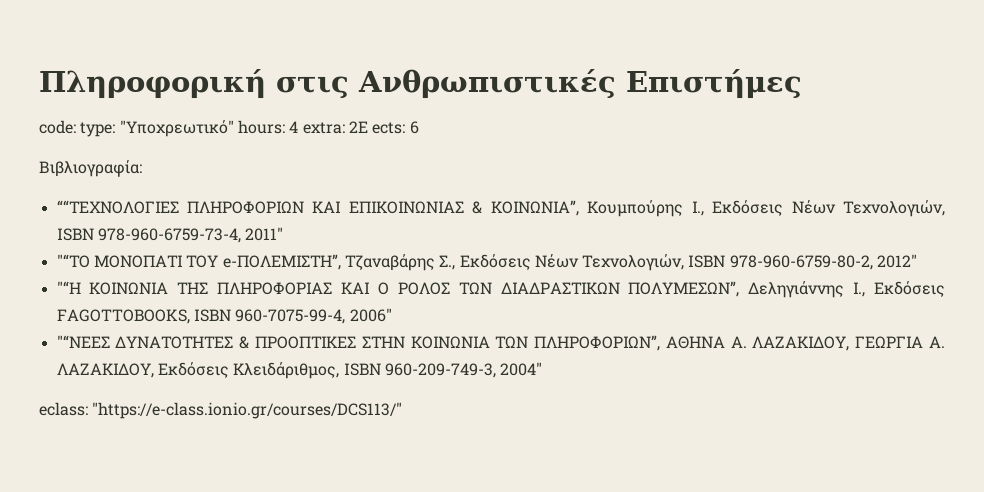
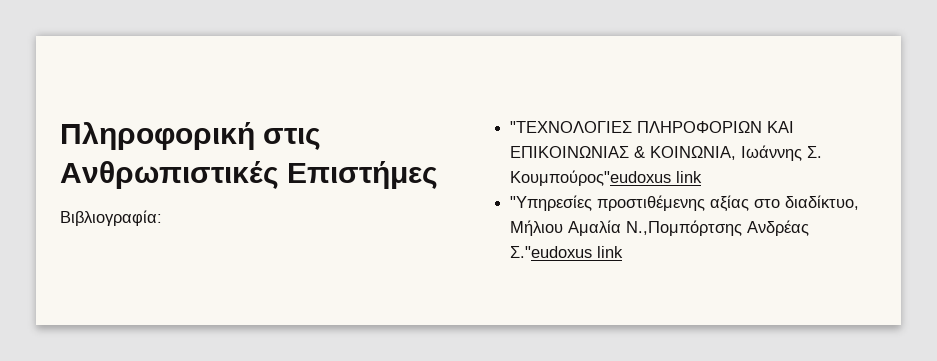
[39,120,419,137] // code: type: "Υποχρεωτικό" hours: 4 extra: 2Ε ects: 6 -> (439, 175) none
[56,200,179,214] ““ΤΕΧΝΟΛΟΓΙΕΣ -> [510,121,633,133] "ΤΕΧΝΟΛΟΓΙΕΣ
[490,200,946,217] [56,227,284,243] [56,254,918,271] [56,281,946,298] [56,308,392,324] [56,335,945,351] [56,362,543,379] [39,402,403,419] ΚΟΙΝΩΝΙΑ”, Κουμπούρης Ι., Εκδόσεις Νέων Τεχνολογιών, ISBN 978-960-6759-73-4, 2011" // "“ΤΟ ΜΟΝΟΠΑΤΙ ΤΟΥ e-ΠΟΛΕΜΙΣΤΗ”, Τζαναβάρης Σ., Εκδόσεις Νέων Τεχνολογιών, ISBN 978-960-6759-80-2, 2012" // "“Η ΚΟΙΝΩΝΙΑ ΤΗΣ ΠΛΗΡΟΦΟΡΙΑΣ ΚΑΙ Ο ΡΟΛΟΣ ΤΩΝ ΔΙΑΔΡΑΣΤΙΚΩΝ ΠΟΛΥΜΕΣΩΝ”, Δεληγιάννης Ι., Εκδόσεις FAGOTTOBOOKS, ISBN 960-7075-99-4, 2006" // "“ΝΕΕΣ ΔΥΝΑΤΟΤΗΤΕΣ & ΠΡΟΟΠΤΙΚΕΣ ΣΤΗΝ ΚΟΙΝΩΝΙΑ ΤΩΝ ΠΛΗΡΟΦΟΡΙΩΝ”, ΑΘΗΝΑ Α. ΛΑΖΑΚΙΔΟΥ, ΓΕΩΡΓΙΑ Α. ΛΑΖΑΚΙΔΟΥ, Εκδόσεις Κλειδάριθμος, ISBN 960-209-749-3, 2004" // eclass: "https://e-class.ionio.gr/courses/DCS113/" -> [650,145,823,161] [510,170,703,186] [510,195,860,212] [510,220,810,236] [510,246,624,258] ΚΟΙΝΩΝΙΑ, Ιωάννης Σ. Κουμπούρος"eudoxus link // "Υπηρεσίες προστιθέμενης αξίας στο διαδίκτυο, Μήλιου Αμαλία Ν.,Πομπόρτσης Ανδρέας Σ."eudoxus link

